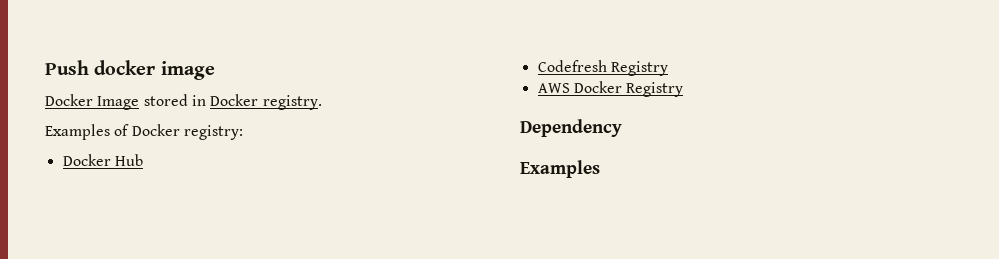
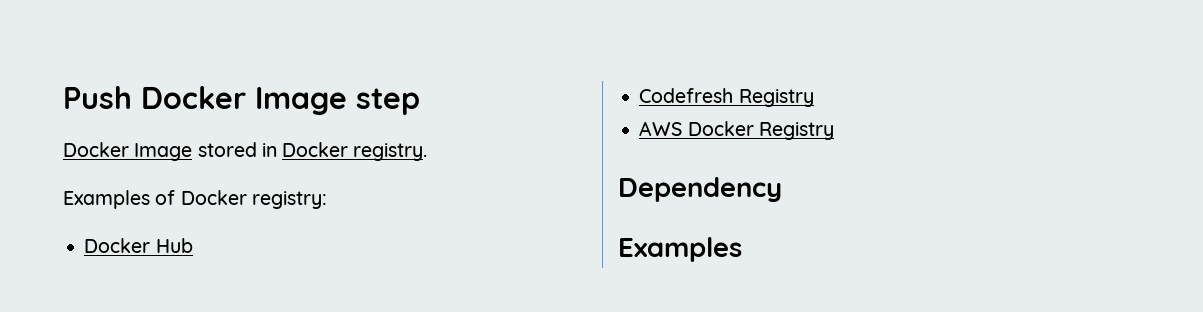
[94,60,215,80] docker image -> [141,86,420,115] Docker Image step

